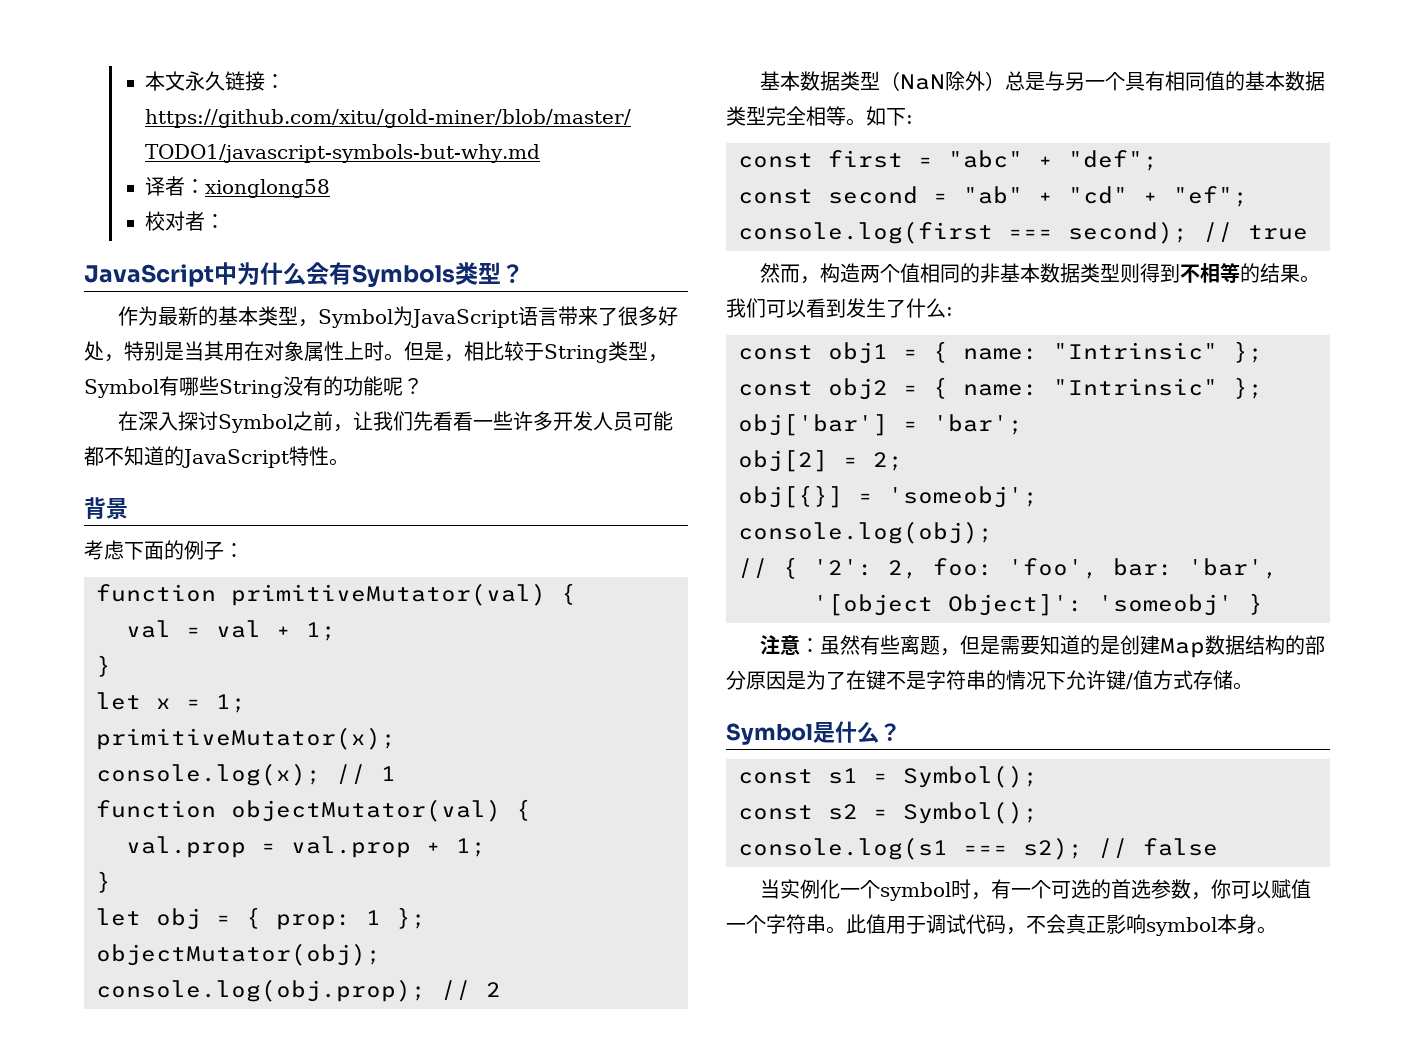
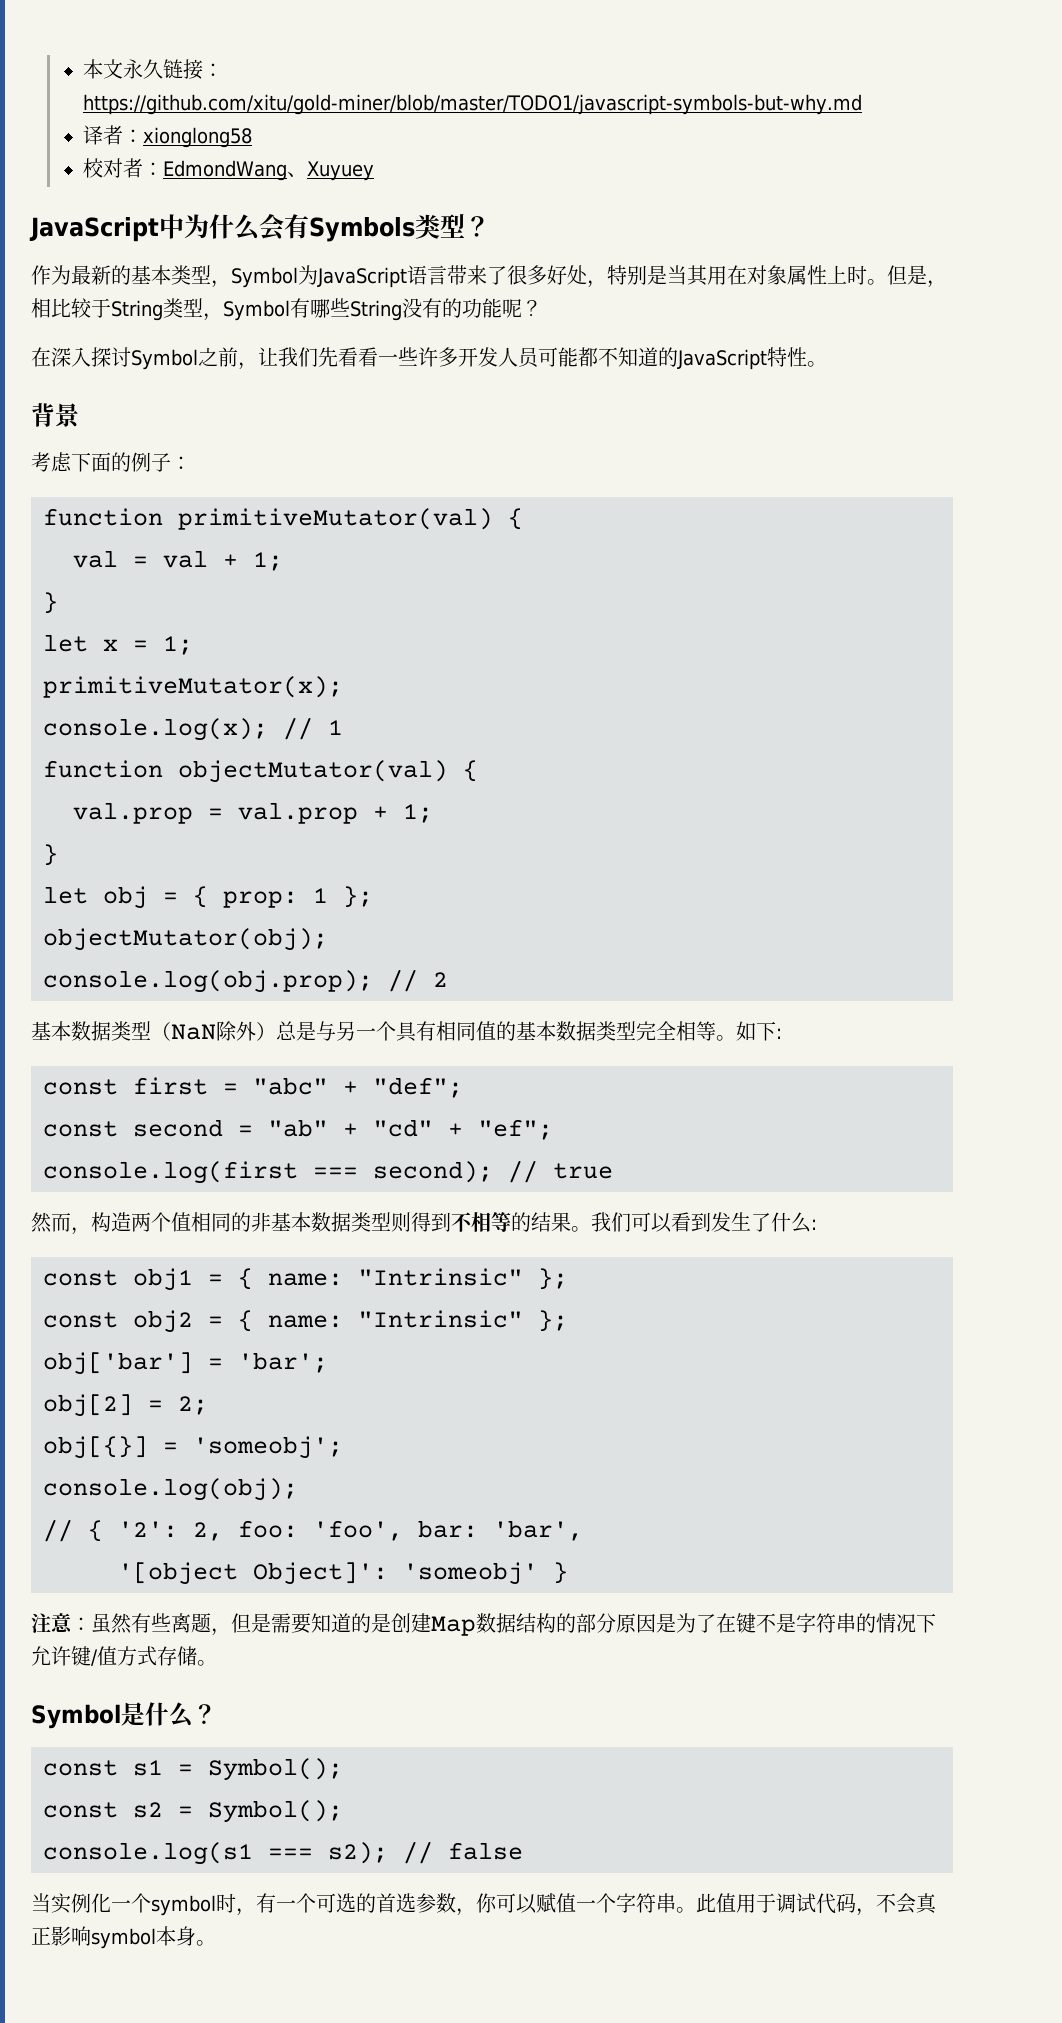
(226, 221) none -> [163,160,375,181] EdmondWang、Xuyuey

